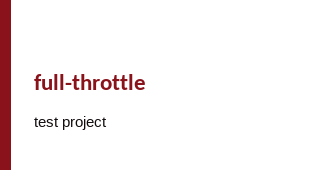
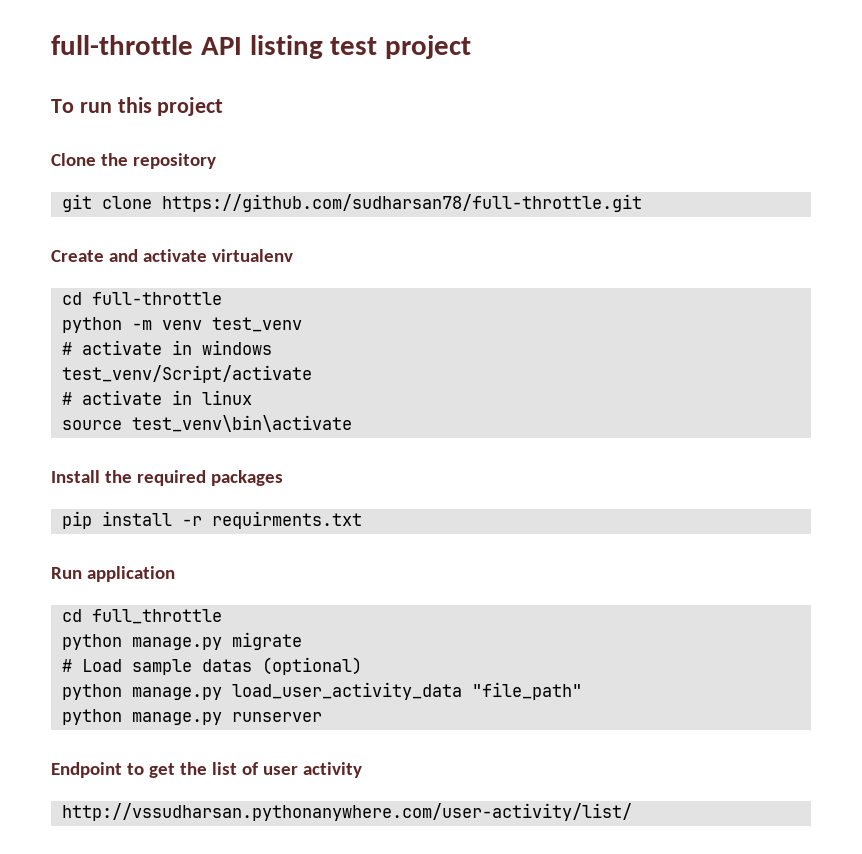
[34,74,146,90] [34,116,108,130] full-throttle // test project -> [51,35,472,59] [51,97,224,116] [51,153,216,169] [62,194,643,212] [51,249,293,262] [62,292,223,305] [62,317,303,333] [62,340,273,355] [62,365,313,383] [62,390,253,405] [62,415,353,432] [51,470,283,486] [62,511,363,529] [51,566,175,582] [62,609,223,624] [62,632,303,650] [62,657,363,675] [62,682,583,700] [62,709,323,725] [51,762,362,778] [62,803,633,821] full-throttle API listing test project // To run this project // Clone the repository // git clone https://github.com/sudharsan78/full-throttle.git // Create and activate virtualenv // cd full-throttle // python -m venv test_venv // # activate in windows // test_venv/Script/activate // # activate in linux // source test_venv\bin\activate // Install the required packages // pip install -r requirments.txt // Run application // cd full_throttle // python manage.py migrate // # Load sample datas (optional) // python manage.py load_user_activity_data "file_path" // python manage.py runserver // Endpoint to get the list of user activity // http://vssudharsan.pythonanywhere.com/user-activity/list/

